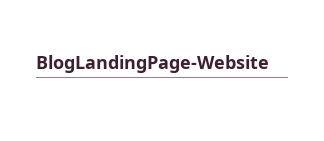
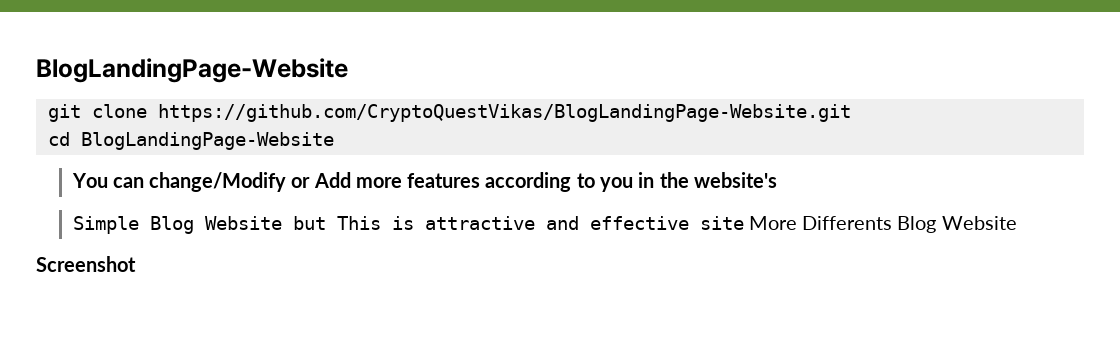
[36,55,269,73] BlogLandingPage-Website -> [36,58,348,83] [47,104,851,122] [47,132,334,150] [71,172,777,192] [72,216,1017,234] [36,256,136,272] BlogLandingPage-Website // git clone https://github.com/CryptoQuestVikas/BlogLandingPage-Website.git // cd BlogLandingPage-Website // You can change/Modify or Add more features according to you in the website's // Simple Blog Website but This is attractive and effective site More Differents Blog Website // Screenshot

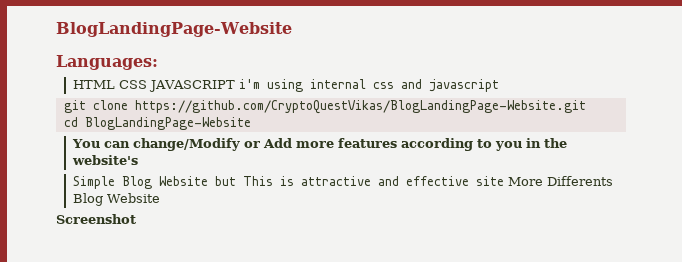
[36,58,348,83] BlogLandingPage-Website -> [56,22,292,37] [56,55,158,70] [73,79,500,92] BlogLandingPage-Website // Languages: // HTML CSS JAVASCRIPT i'm using internal css and javascript

